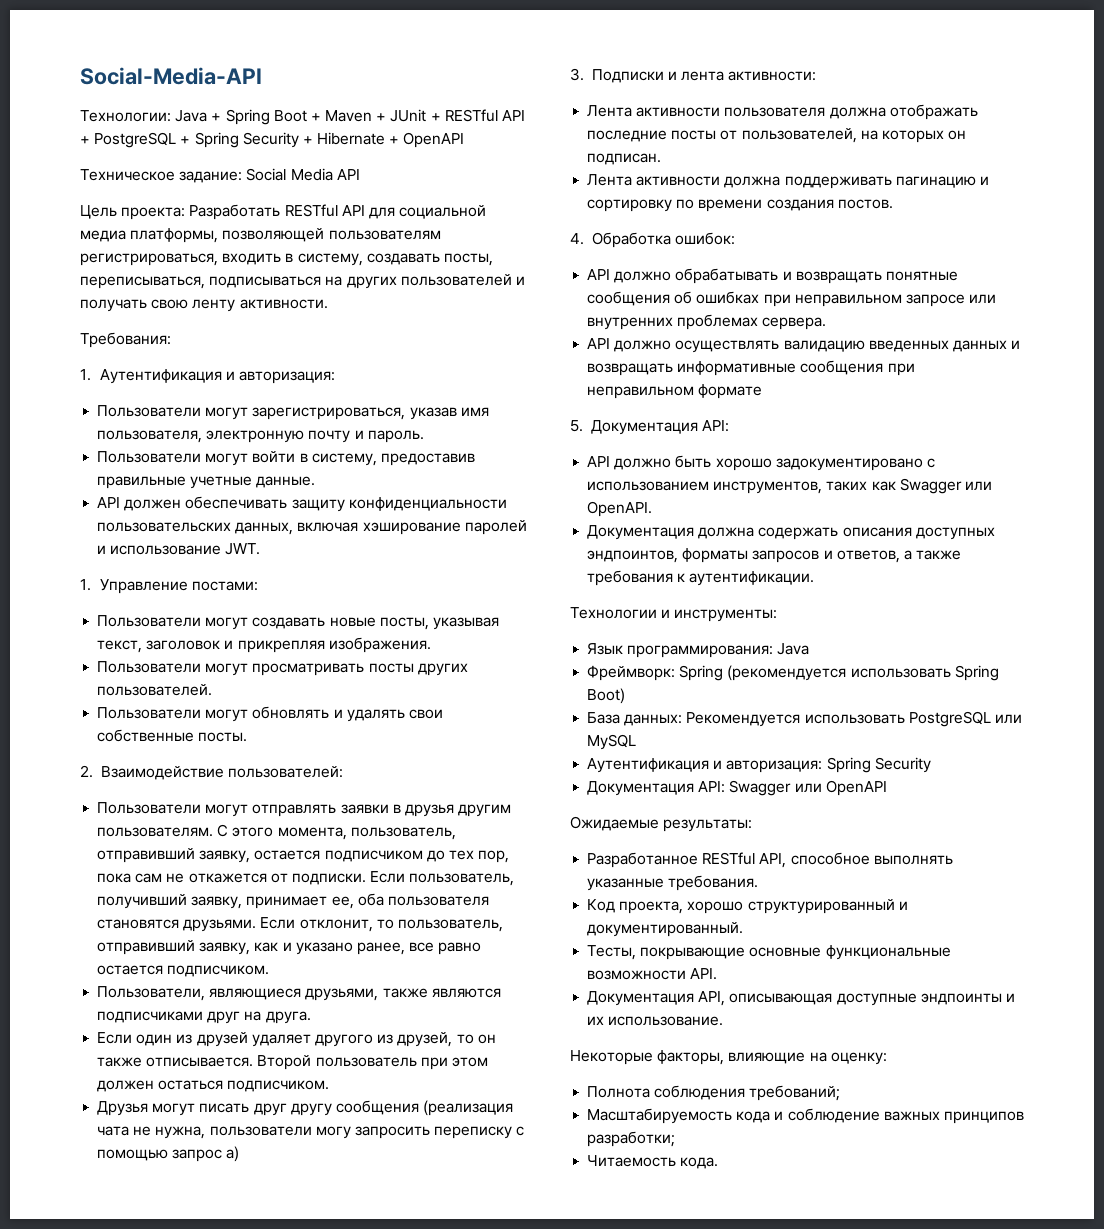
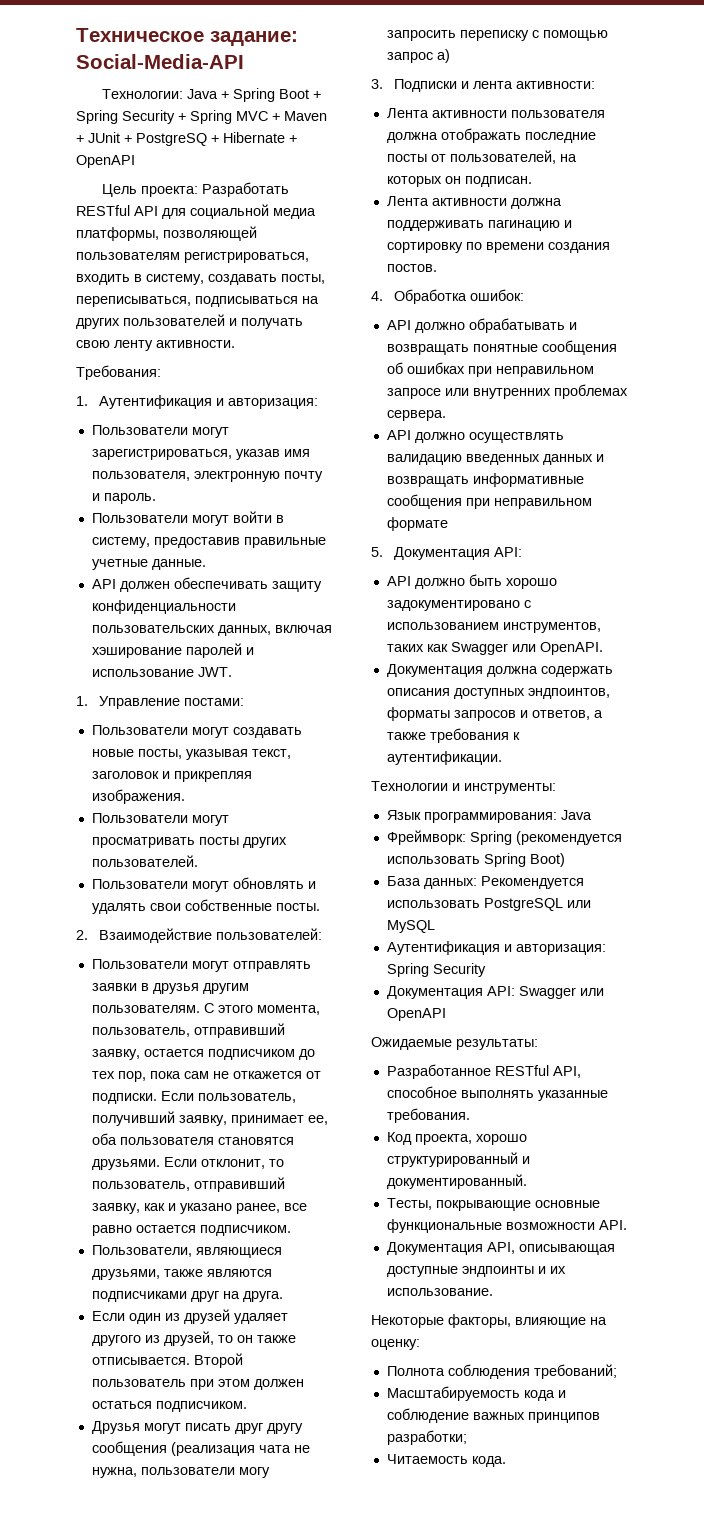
(80, 76) none -> [76,28,298,46] Техническое задание:
[325,109,526,122] [80,132,299,148] Maven + JUnit + RESTful API + PostgreSQL + Spring Security -> [76,110,327,124] [76,132,207,146] Spring Security + Spring MVC + Maven + JUnit + PostgreSQ
[80,168,360,183] // Техническое задание: Social Media API -> (135, 161) none

